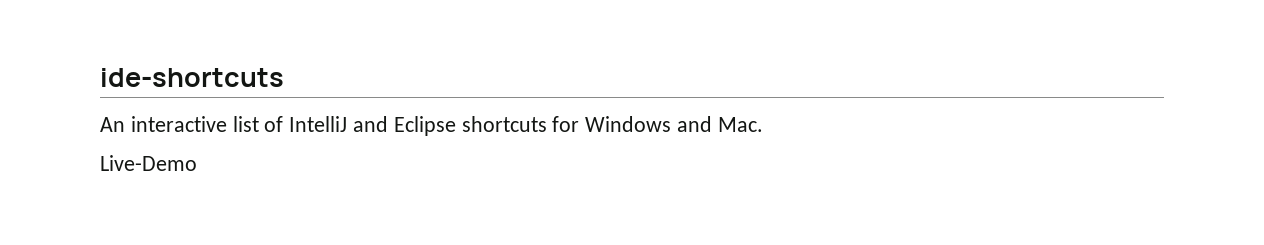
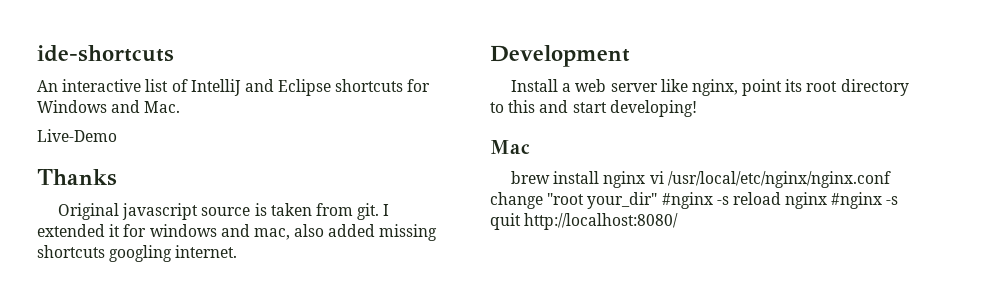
(197, 163) none -> [37,169,117,186] [57,203,390,220] [37,224,438,241] [37,245,238,262] [490,45,630,67] [510,79,909,96] [490,100,697,117] [490,140,530,154] [510,171,891,188] [490,192,899,209] [490,213,679,230] // Thanks // Original javascript source is taken from git. I extended it for windows and mac, also added missing shortcuts googling internet. // Development // Install a web server like nginx, point its root directory to this and start developing! // Mac // brew install nginx vi /usr/local/etc/nginx/nginx.conf change "root your_dir" #nginx -s reload nginx #nginx -s quit http://localhost:8080/

